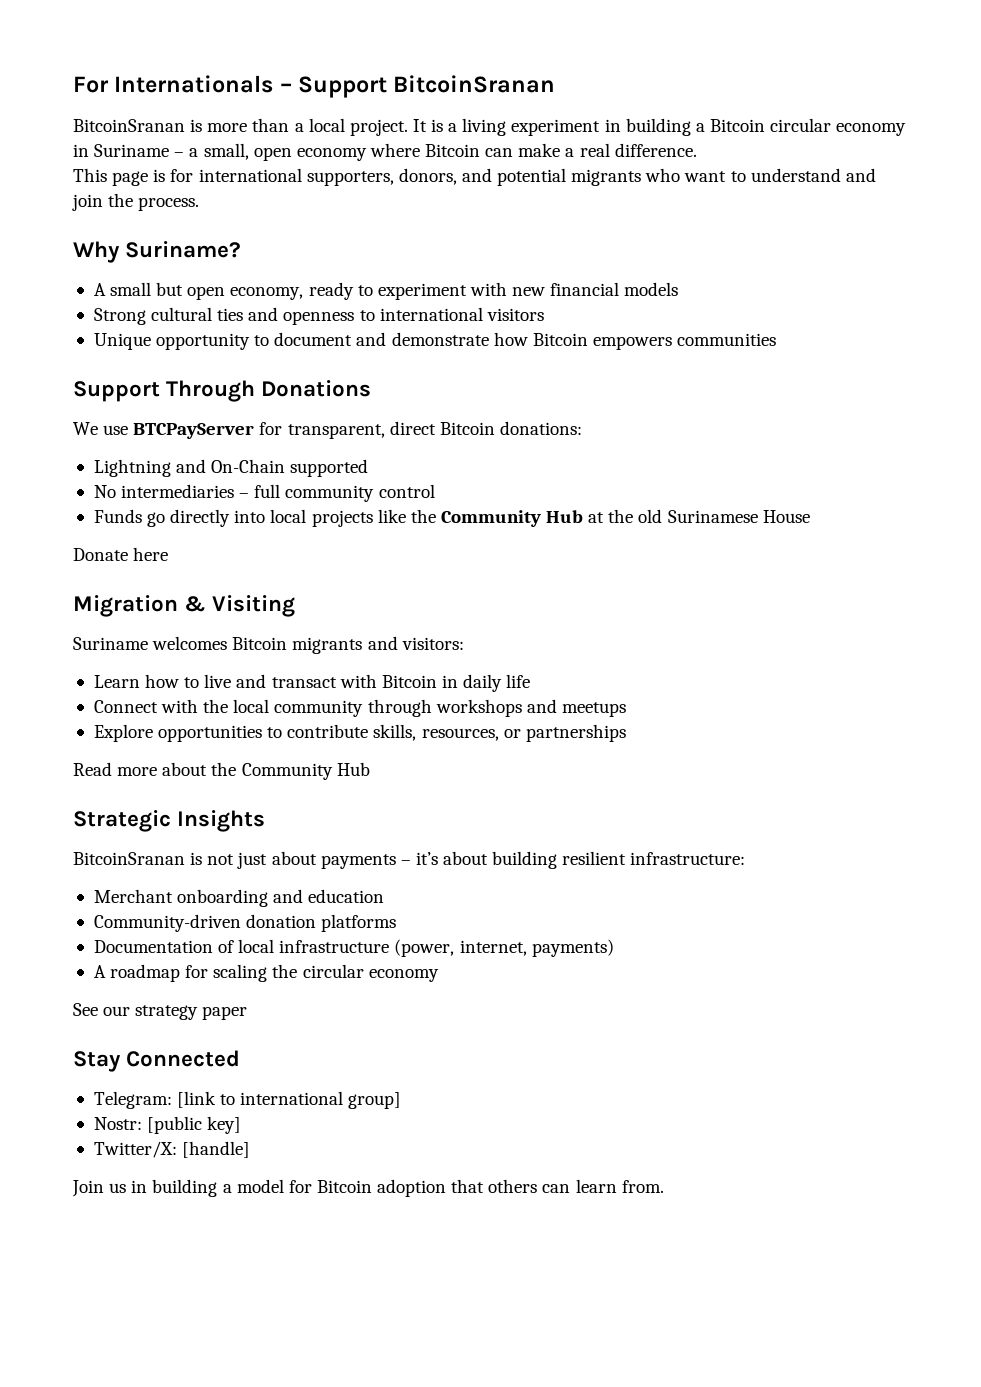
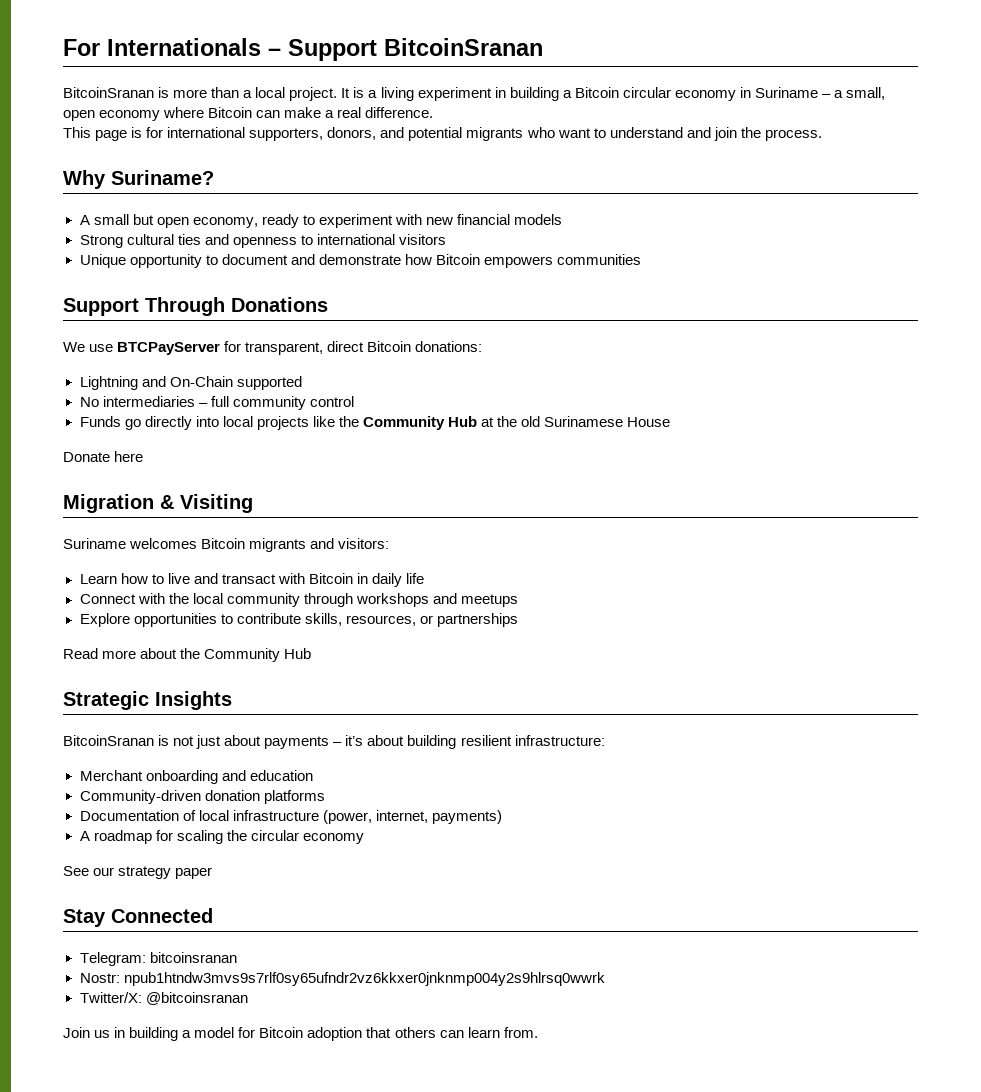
[177,1091,402,1109] [link to international group] -> [149,952,237,963] bitcoinsranan
[147,1116,242,1134] [public key] -> [123,972,605,986] npub1htndw3mvs9s7rlf0sy65ufndr2vz6kkxer0jnknmp004y2s9hlrsq0wwrk
[182,1141,251,1158] [handle] -> [145,992,248,1005] @bitcoinsranan

